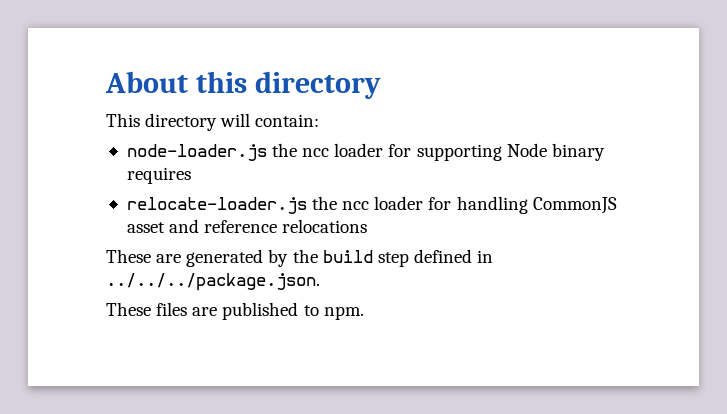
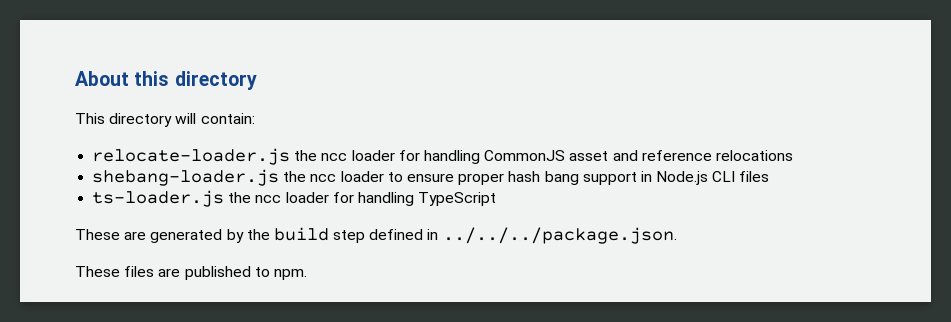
[126,143,605,161] [126,167,191,184] // node-loader.js the ncc loader for supporting Node binary requires -> (255, 118) none
(368, 226) none -> [92,169,770,186] [92,190,497,207] // shebang-loader.js the ncc loader to ensure proper hash bang support in Node.js CLI files // ts-loader.js the ncc loader for handling TypeScript

